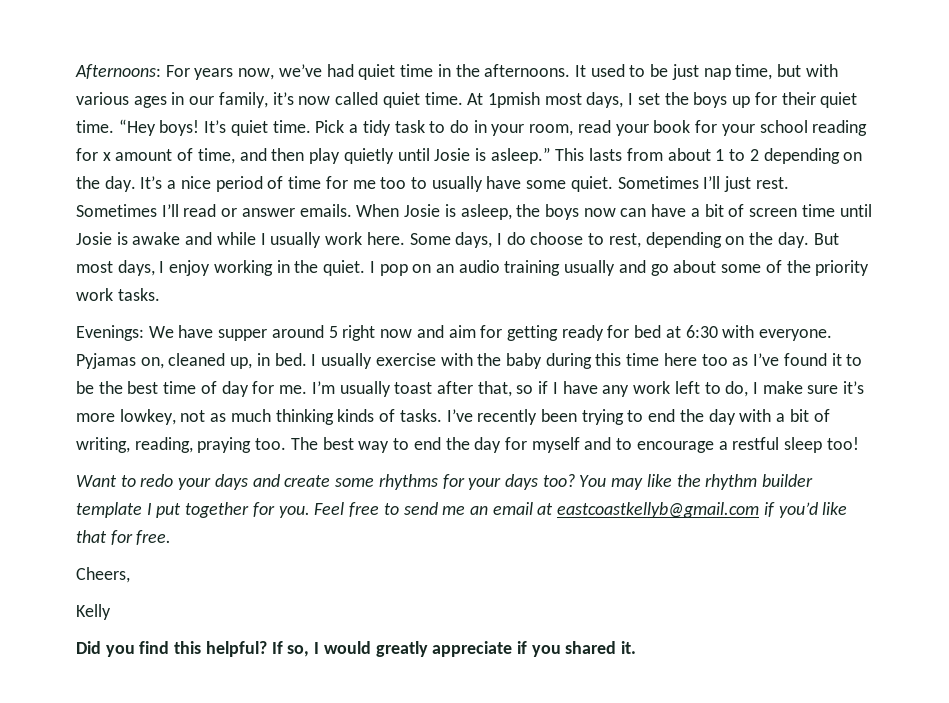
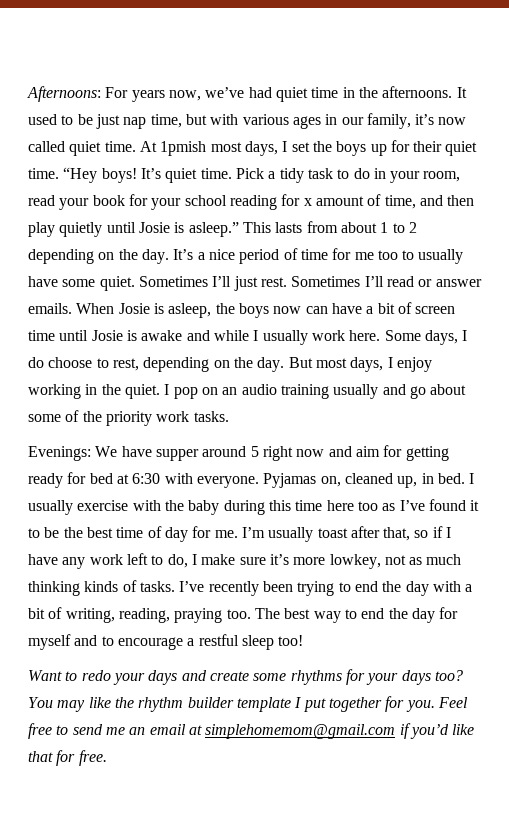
[557,502,760,518] eastcoastkellyb@gmail.com -> [205,724,396,739] simplehomemom@gmail.com
[76,567,130,583] [76,604,111,620] [76,641,637,657] // Cheers, // Kelly // Did you find this helpful? If so, I would greatly appreciate if you shared it. -> (107, 758) none

